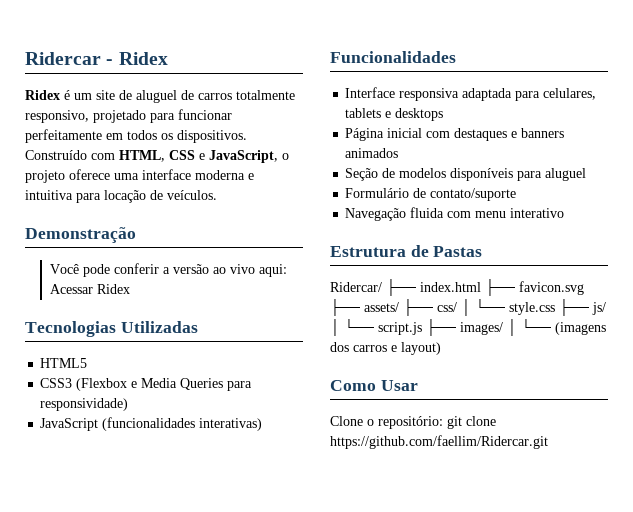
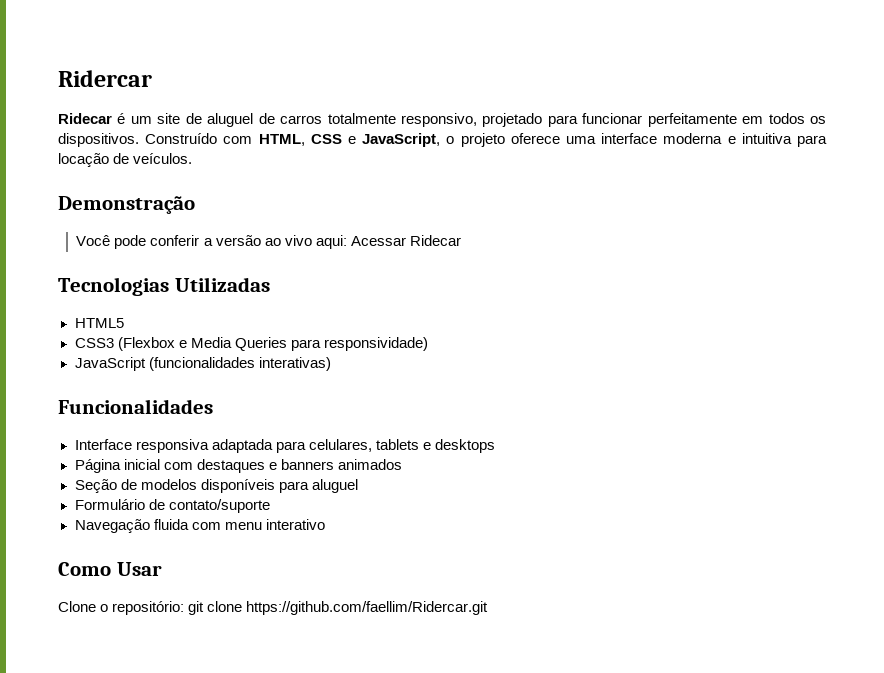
[106,52,168,65] [25,90,60,100] - Ridex // Ridex -> [58,113,112,124] // Ridecar
[96,284,130,294] Ridex -> [409,235,461,246] Ridecar
[330,245,483,257] [330,279,584,296] [330,299,606,316] [330,319,606,336] [330,342,441,355] // Estrutura de Pastas // Ridercar/ ├── index.html ├── favicon.svg ├── assets/ ├── css/ │ └── style.css ├── js/ │ └── script.js ├── images/ │ └── (imagens dos carros e layout) -> (325, 524) none

